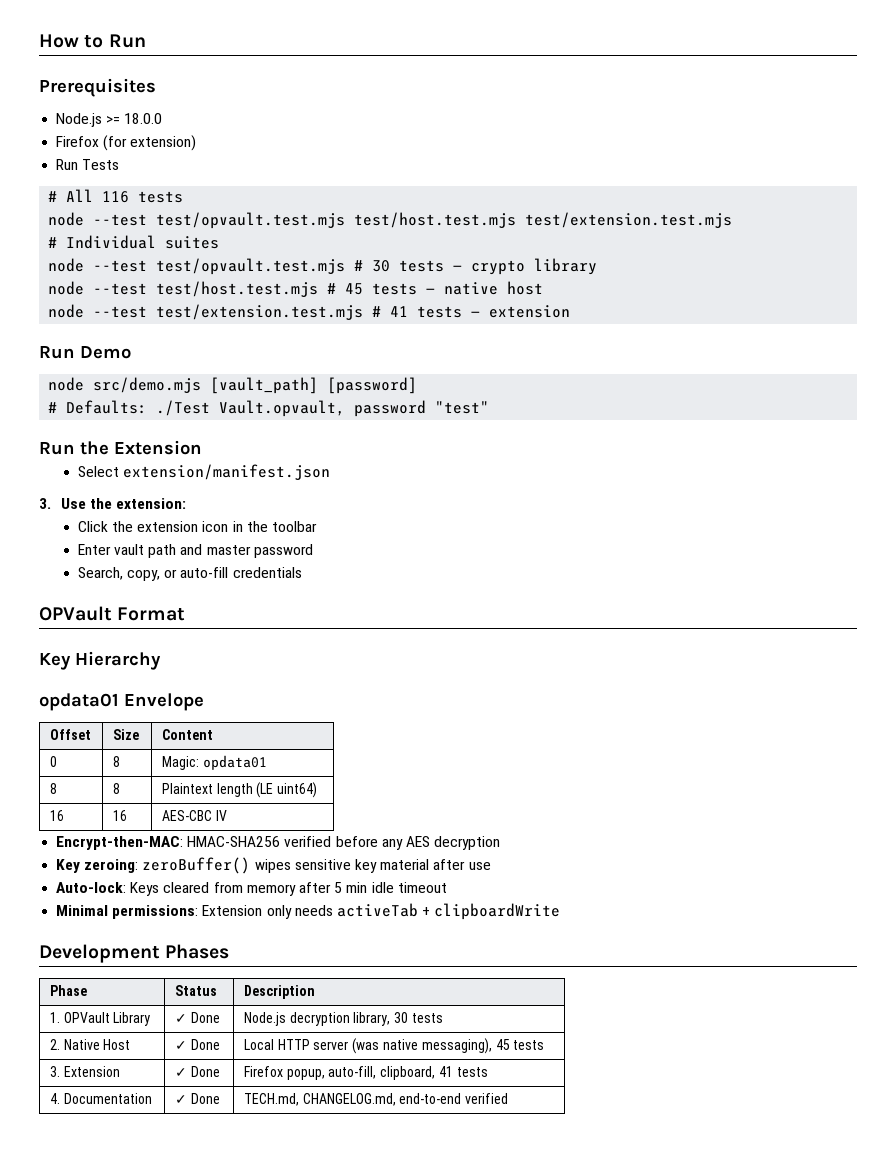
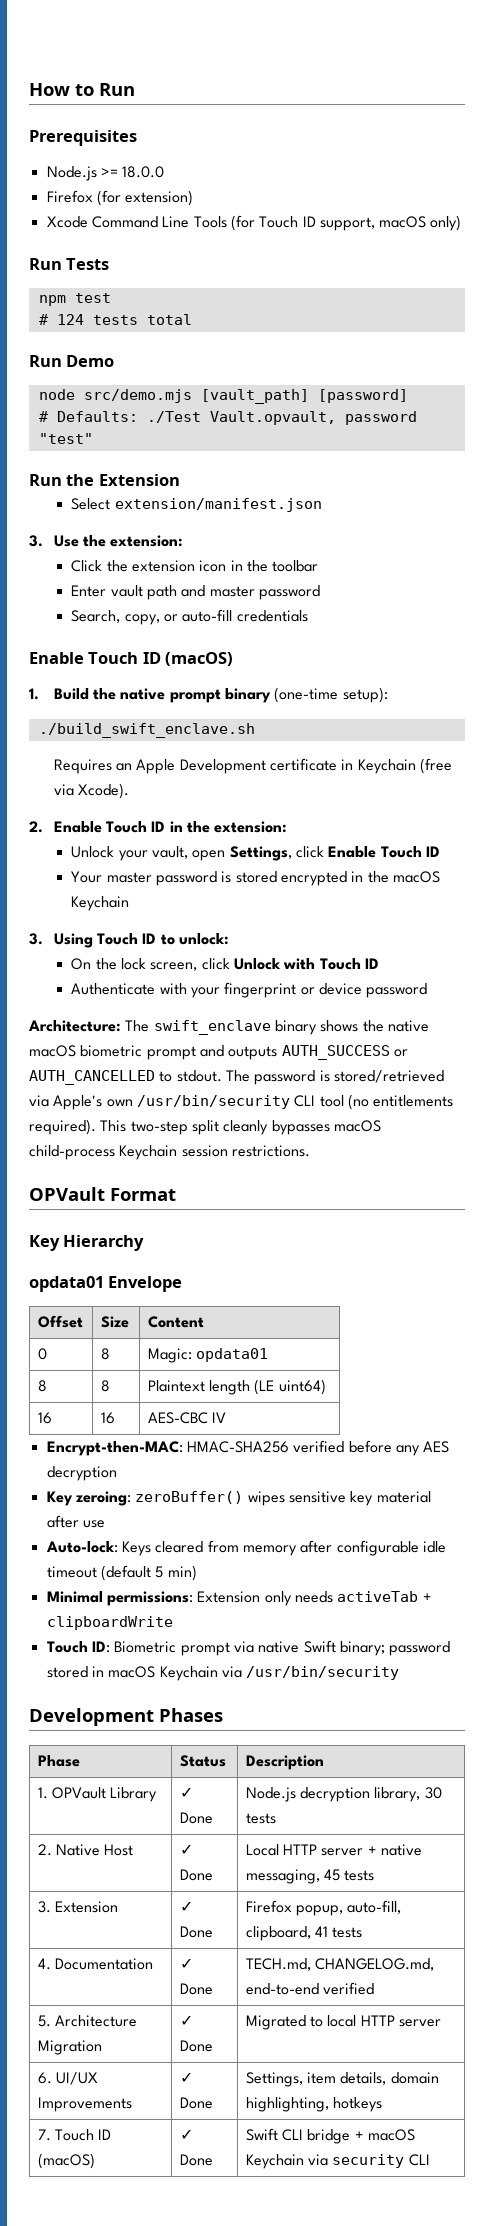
[56,159,120,170] [48,189,184,203] [48,212,733,229] [48,235,220,249] [48,258,598,275] [48,281,544,297] [48,304,571,320] Run Tests // # All 116 tests // node --test test/opvault.test.mjs test/host.test.mjs test/extension.test.mjs // # Individual suites // node --test test/opvault.test.mjs # 30 tests — crypto library // node --test test/host.test.mjs # 45 tests — native host // node --test test/extension.test.mjs # 41 tests — extension -> [46,215,462,231] [29,258,110,270] [38,293,111,306] [38,314,192,325] Xcode Command Line Tools (for Touch ID support, macOS only) // Run Tests // npm test // # 124 tests total
(302, 572) none -> [29,652,234,666] [29,687,388,703] [38,723,255,738] [53,758,452,774] [53,783,130,799] [29,821,288,833] [71,846,440,861] [71,871,440,886] [71,896,130,911] [29,933,230,948] [71,958,379,971] [71,982,428,998] [28,1020,429,1035] [29,1045,408,1060] [29,1070,444,1085] [29,1094,454,1110] [29,1119,381,1135] [29,1145,310,1160] // Enable Touch ID (macOS) // 1. Build the native prompt binary (one-time setup): // ./build_swift_enclave.sh // Requires an Apple Development certificate in Keychain (free via Xcode). // 2. Enable Touch ID in the extension: // Unlock your vault, open Settings, click Enable Touch ID // Your master password is stored encrypted in the macOS Keychain // 3. Using Touch ID to unlock: // On the lock screen, click Unlock with Touch ID // Authenticate with your fingerprint or device password // Architecture: The swift_enclave binary shows the native macOS biometric prompt and outputs AUTH_SUCCESS or AUTH_CANCELLED to stdout. The password is stored/retrieved via Apple's own /usr/bin/security CLI tool (no entitlements required). This two-step split cleanly bypasses macOS child-process Keychain session restrictions.
[334,882,368,893] 5 min -> [336,1540,419,1556] configurable
(447, 887) none -> [100,1565,197,1581] (default 5 min)
(561, 911) none -> [46,1640,451,1656] [46,1666,400,1681] // Touch ID: Biometric prompt via native Swift binary; password stored in macOS Keychain via /usr/bin/security
[352,1038,492,1054] (was native messaging), -> [367,1844,423,1856] [245,1869,320,1884] + native messaging,
(509, 1098) none -> [37,2015,138,2027] [37,2040,102,2055] [179,2015,193,2026] [179,2040,213,2052] [245,2015,442,2030] [37,2072,99,2085] [37,2097,132,2112] [179,2072,193,2083] [179,2097,213,2109] [245,2072,439,2087] [245,2097,383,2112] [37,2129,112,2141] [37,2153,95,2169] [179,2129,193,2140] [179,2154,213,2166] [245,2128,416,2144] [245,2154,430,2169] // 5. Architecture Migration | ✓ Done | Migrated to local HTTP server // 6. UI/UX Improvements | ✓ Done | Settings, item details, domain highlighting, hotkeys // 7. Touch ID (macOS) | ✓ Done | Swift CLI bridge + macOS Keychain via security CLI

